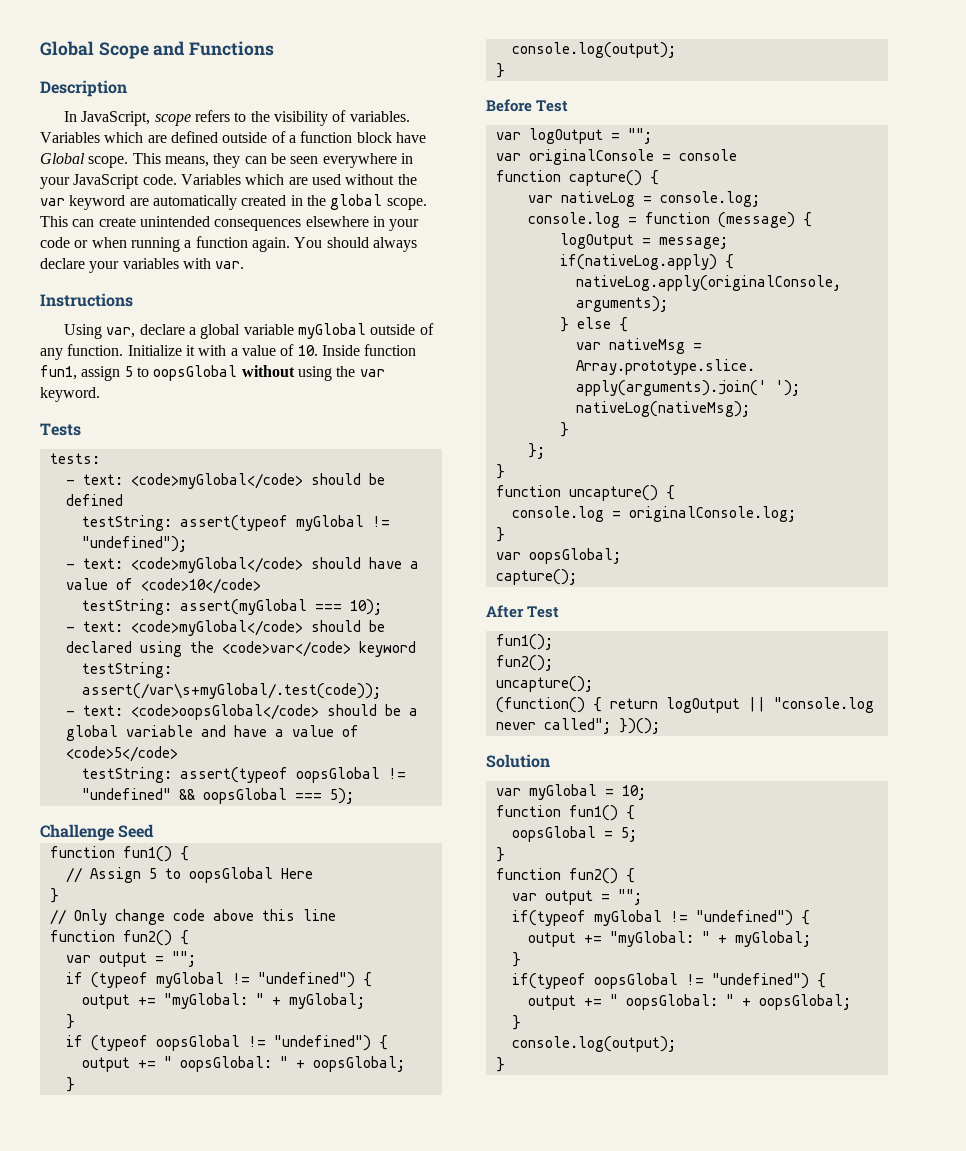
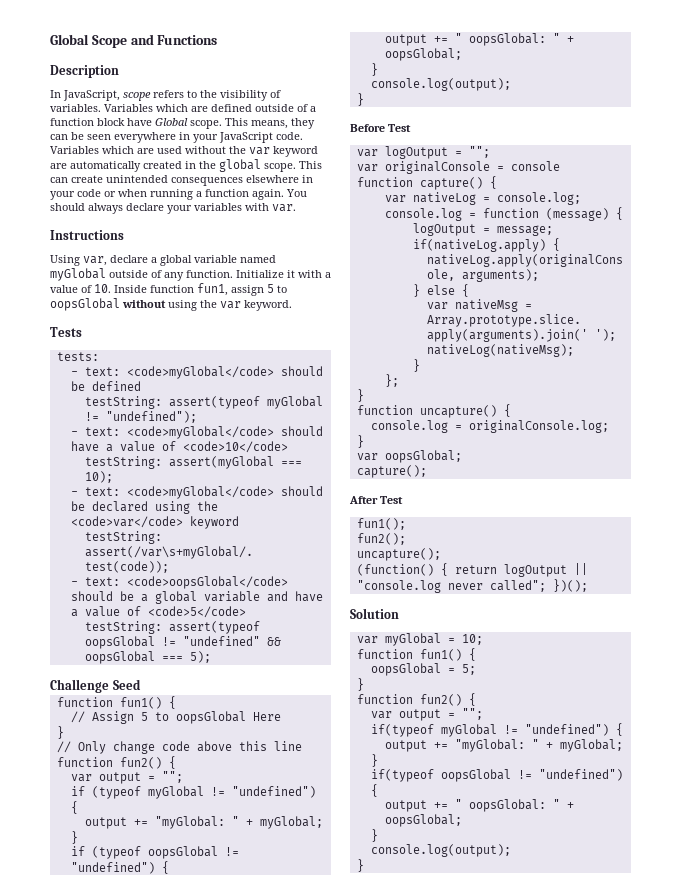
(294, 329) none -> [240,255,276,263] named

